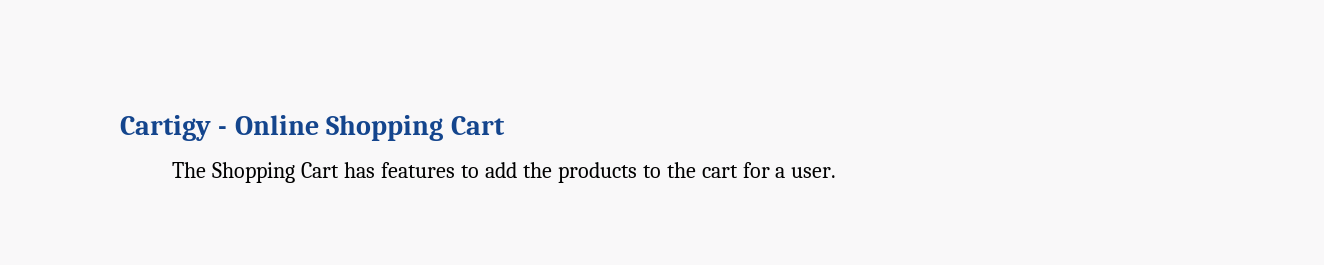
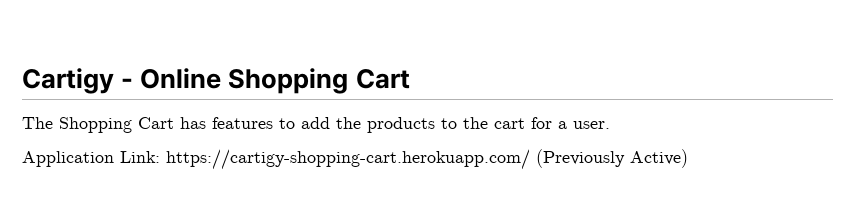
(837, 172) none -> [22,149,688,170] // Application Link: https://cartigy-shopping-cart.herokuapp.com/ (Previously Active)

